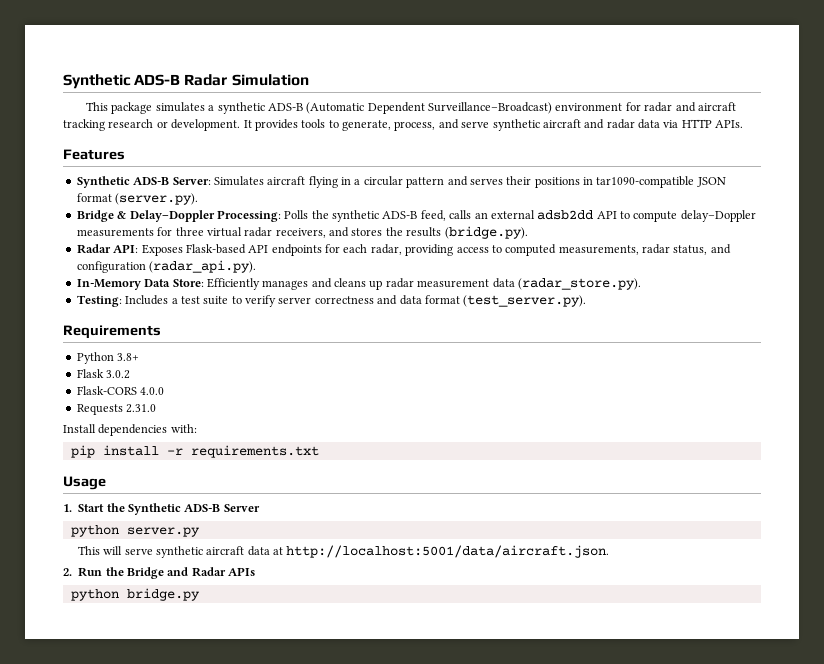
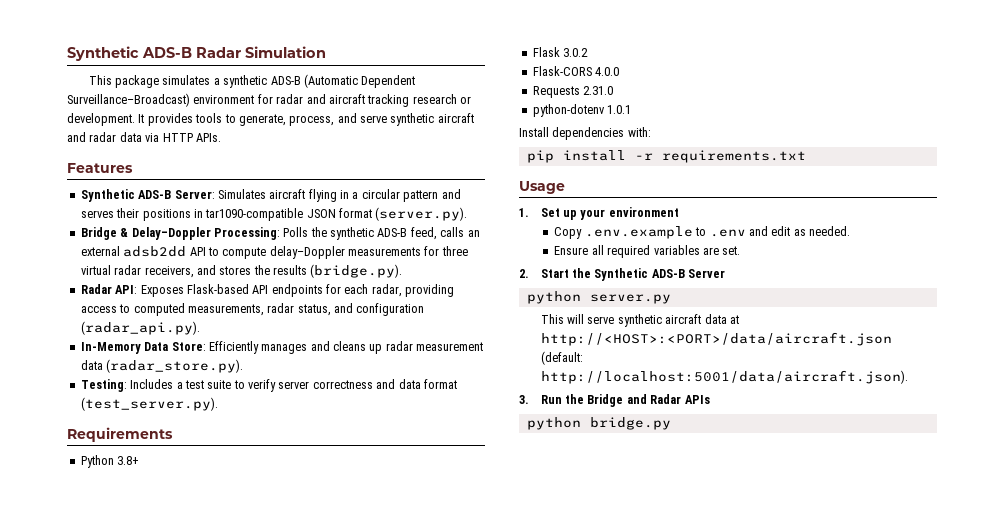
(157, 408) none -> [532,104,632,117] // python-dotenv 1.0.1
(72, 508) none -> [540,207,679,220] [554,226,851,239] [554,245,741,258] [519,269,529,278] Set up your environment // Copy .env.example to .env and edit as needed. // Ensure all required variables are set. // 2.
[286,545,610,558] [63,568,72,576] http://localhost:5001/data/aircraft.json. // 2. -> [540,332,892,346] [540,351,583,365] [540,370,908,384] [519,395,529,404] http://<HOST>:<PORT>/data/aircraft.json (default: http://localhost:5001/data/aircraft.json). // 3.

